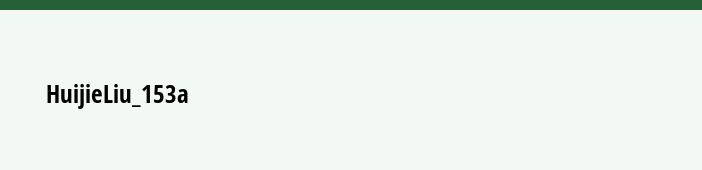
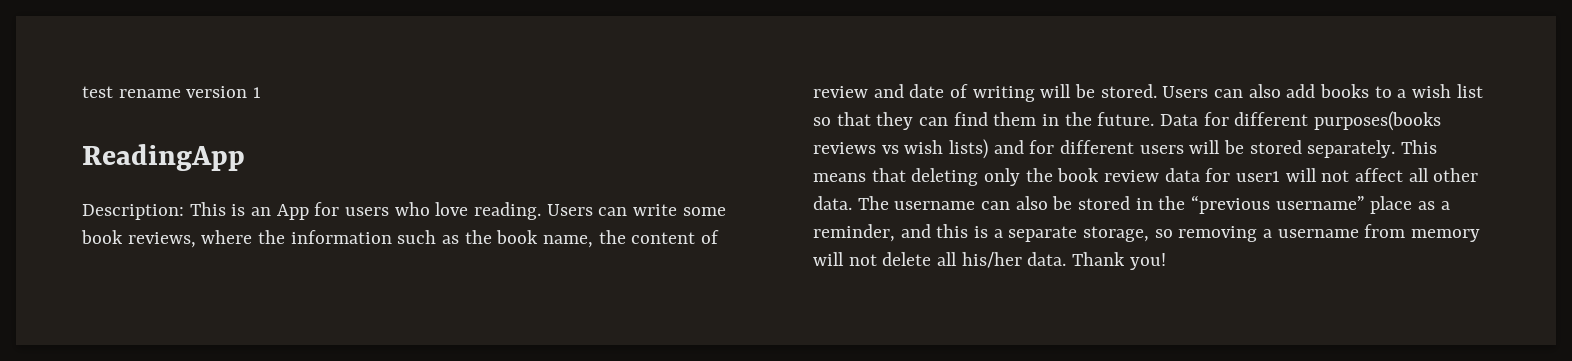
[46,84,189,109] HuijieLiu_153a -> [82,86,262,98] [82,144,245,171] [82,202,726,220] [81,230,720,248] [813,84,1483,102] [813,111,1442,131] [813,139,1438,159] [813,168,1479,186] [813,195,1450,214] [813,224,1481,242] [813,252,1166,270] test rename version 1 // ReadingApp // Description: This is an App for users who love reading. Users can write some book reviews, where the information such as the book name, the content of review and date of writing will be stored. Users can also add books to a wish list so that they can find them in the future. Data for different purposes(books reviews vs wish lists) and for different users will be stored separately. This means that deleting only the book review data for user1 will not affect all other data. The username can also be stored in the “previous username” place as a reminder, and this is a separate storage, so removing a username from memory will not delete all his/her data. Thank you!

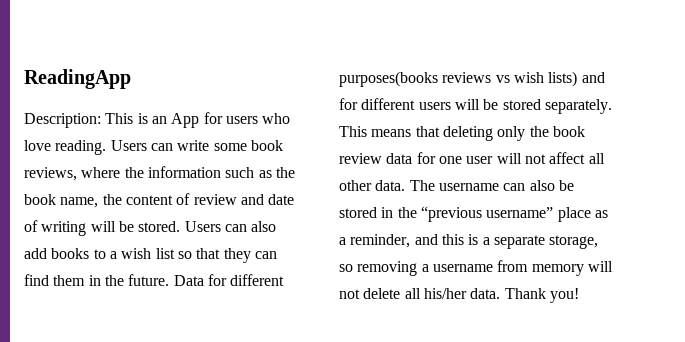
[82,86,262,98] test rename version 1 // -> (24, 79) none
[1236,171,1281,182] user1 -> [438,156,494,164] one user

